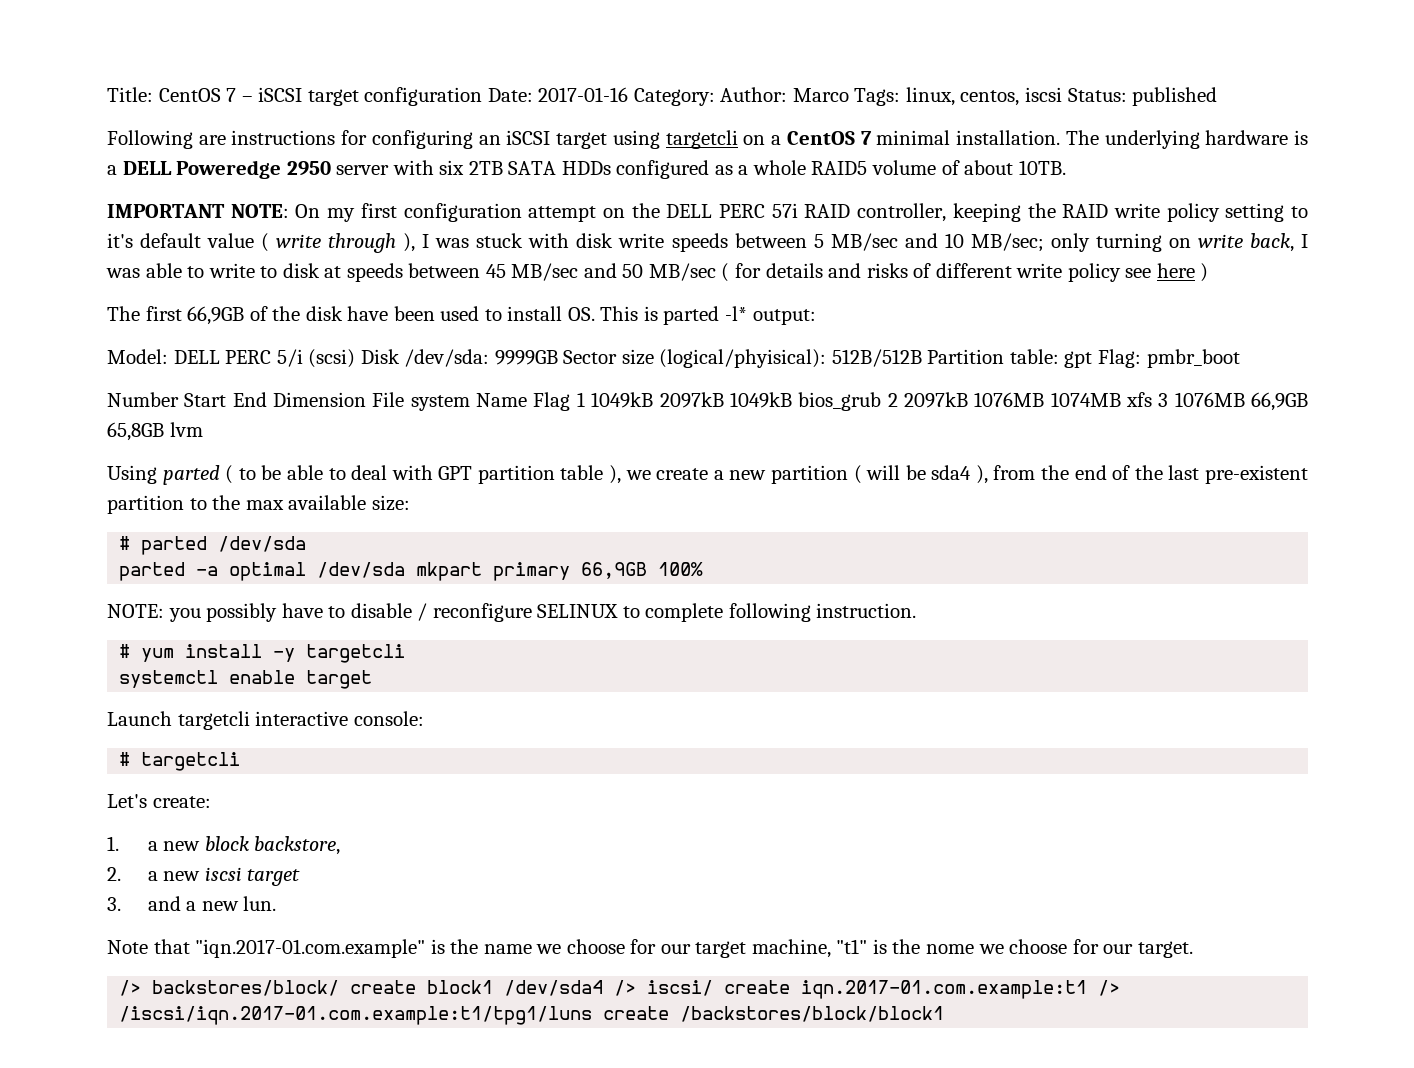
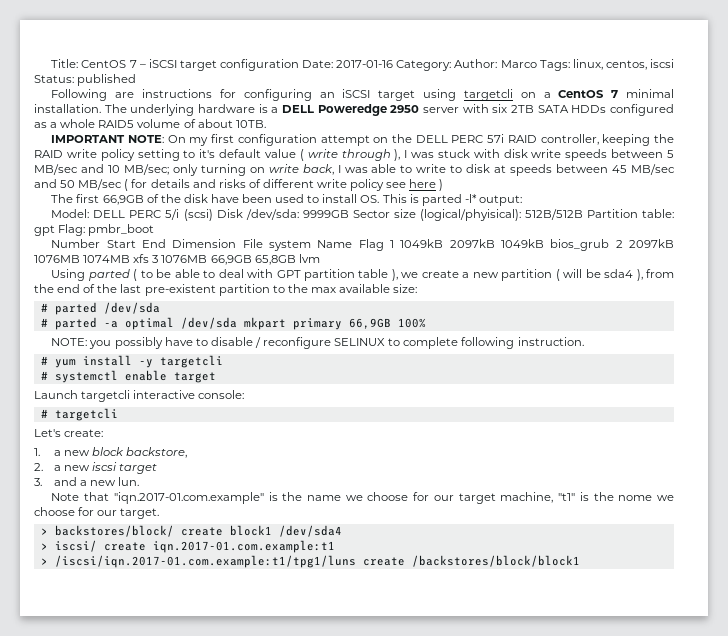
(307, 544) none -> [40,318,48,327] #
(406, 653) none -> [40,371,48,380] #
[119,980,142,996] /> -> [40,528,48,535] >
[614,980,637,996] /> -> [40,543,48,550] // >
[1098,980,1121,996] /> -> [40,558,48,565] // >

